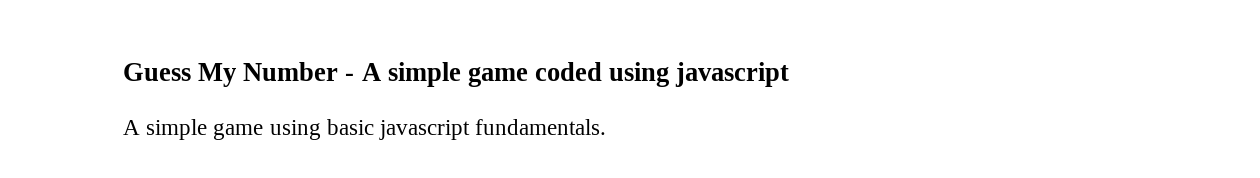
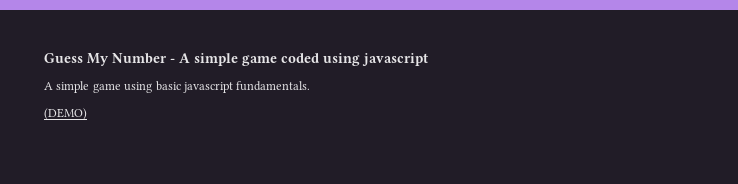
(607, 127) none -> [44,108,87,120] // (DEMO)

